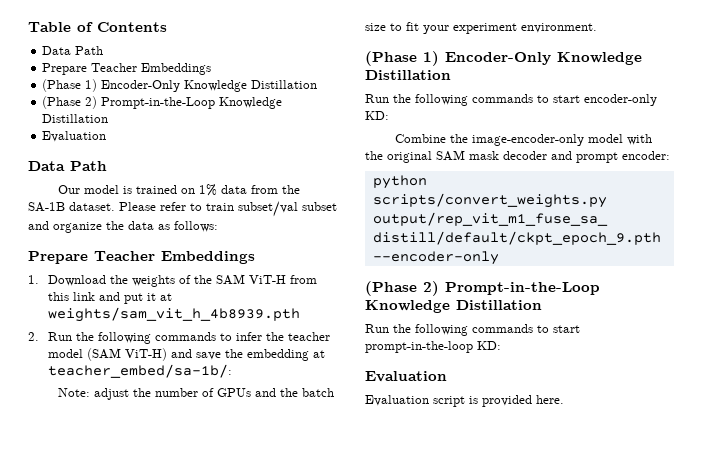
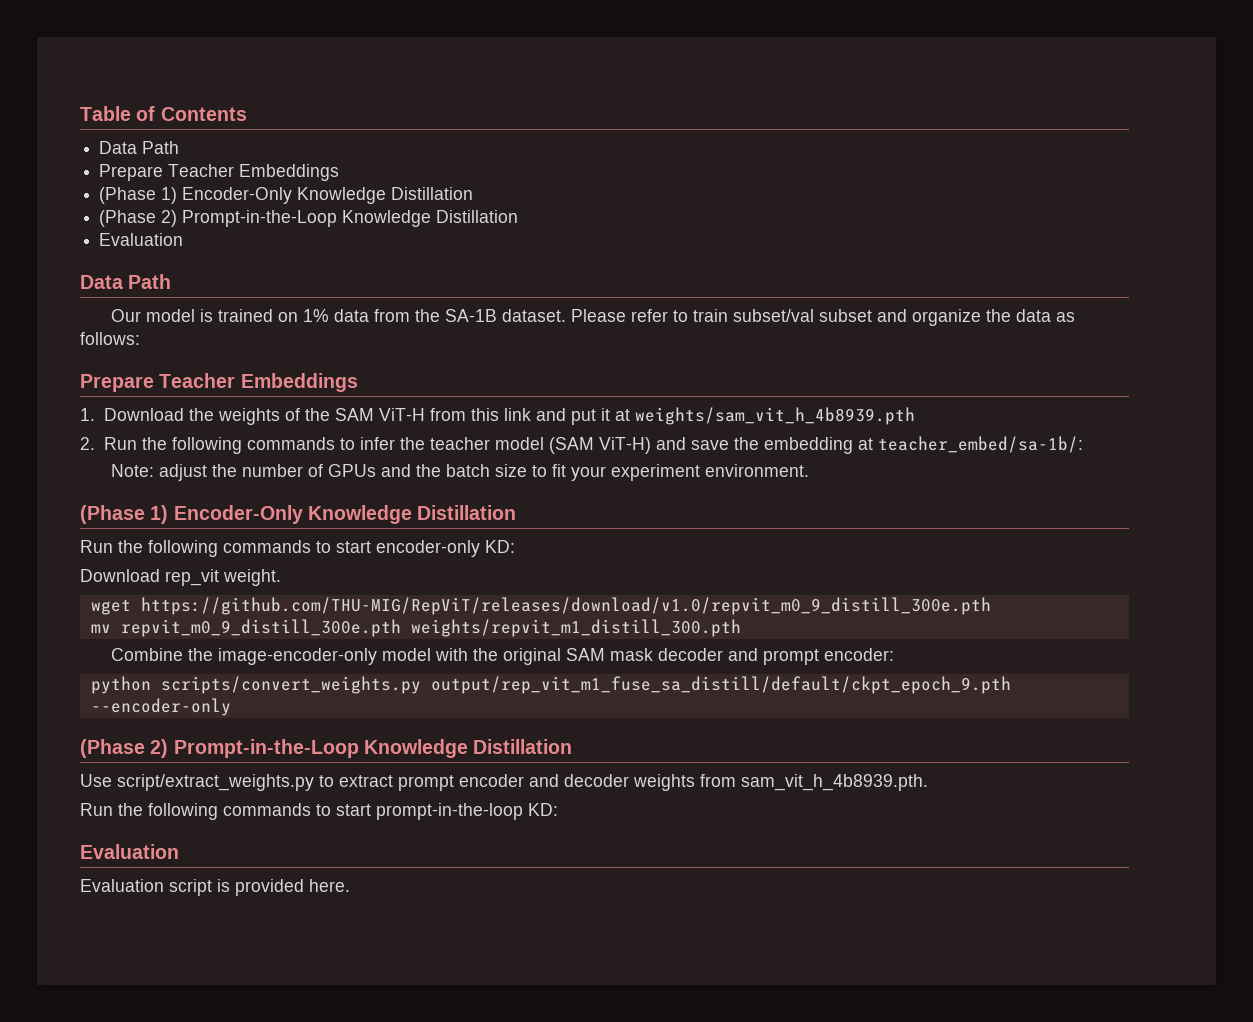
(389, 115) none -> [80,569,281,586] [90,597,991,615] [90,619,741,637] // Download rep_vit weight. // wget https://github.com/THU-MIG/RepViT/releases/download/v1.0/repvit_m0_9_distill_300e.pth // mv repvit_m0_9_distill_300e.pth weights/repvit_m1_distill_300.pth
(542, 305) none -> [80,774,928,791] // Use script/extract_weights.py to extract prompt encoder and decoder weights from sam_vit_h_4b8939.pth.

